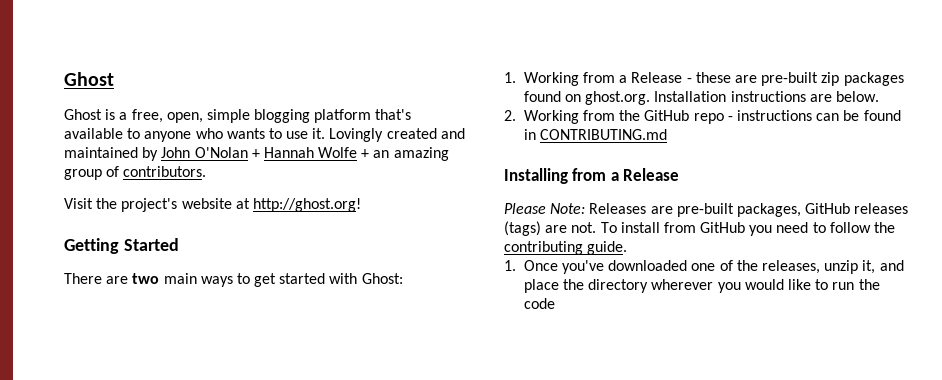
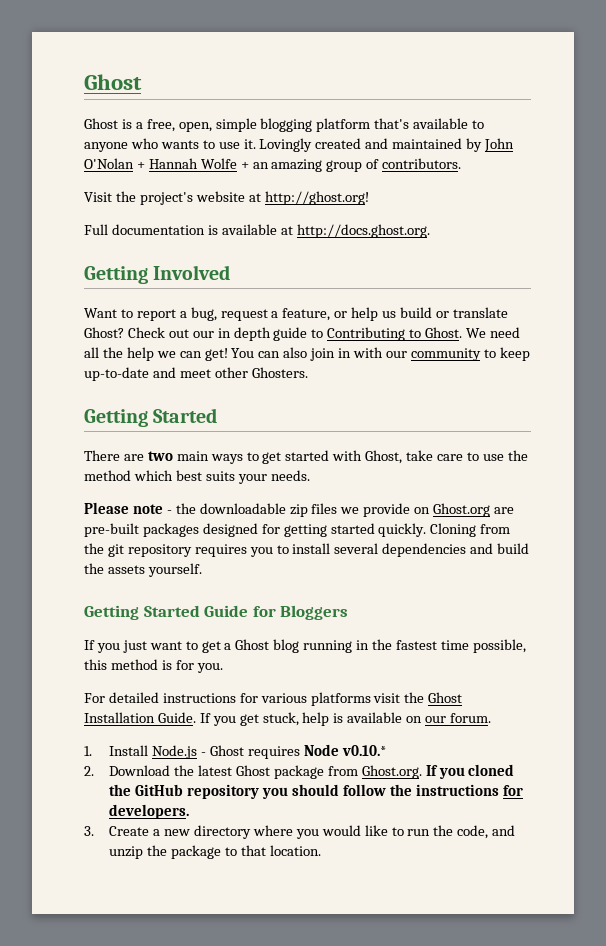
(361, 205) none -> [84,224,430,238] [84,265,231,284] [84,307,508,321] [84,327,520,341] [84,347,530,361] [84,367,308,381] // Full documentation is available at http://docs.ghost.org. // Getting Involved // Want to report a bug, request a feature, or help us build or translate Ghost? Check out our in depth guide to Contributing to Ghost. We need all the help we can get! You can also join in with our community to keep up-to-date and meet other Ghosters.
[361,273,403,284] [504,72,904,86] [523,91,879,105] [504,110,901,124] [523,129,668,140] [504,168,680,184] [504,203,909,217] [504,221,896,236] [504,241,628,255] [504,260,904,274] [523,279,714,293] Ghost: // 1. Working from a Release - these are pre-built zip packages found on ghost.org. Installation instructions are below. // 2. Working from the GitHub repo - instructions can be found in CONTRIBUTING.md // Installing from a Release // Please Note: Releases are pre-built packages, GitHub releases (tags) are not. To install from GitHub you need to follow the contributing guide. // 1. Once you've downloaded one of the releases, unzip it, and place the directory wherever -> [365,450,528,464] [84,470,310,484] [84,502,515,517] [84,523,511,537] [84,543,530,557] [84,563,202,577] [84,605,349,620] [84,639,526,653] [84,659,223,673] [84,692,463,706] [84,712,492,726] [84,744,386,759] [84,764,515,779] [109,784,523,799] [109,804,190,819] [84,825,293,839] Ghost, take care to use the method which best suits your needs. // Please note - the downloadable zip files we provide on Ghost.org are pre-built packages designed for getting started quickly. Cloning from the git repository requires you to install several dependencies and build the assets yourself. // Getting Started Guide for Bloggers // If you just want to get a Ghost blog running in the fastest time possible, this method is for you. // For detailed instructions for various platforms visit the Ghost Installation Guide. If you get stuck, help is available on our forum. // 1. Install Node.js - Ghost requires Node v0.10.* // 2. Download the latest Ghost package from Ghost.org. If you cloned the GitHub repository you should follow the instructions for developers. // 3. Create a new directory where
[523,298,555,309] code -> [457,825,516,839] [109,845,321,859] code, and unzip the package to that location.

